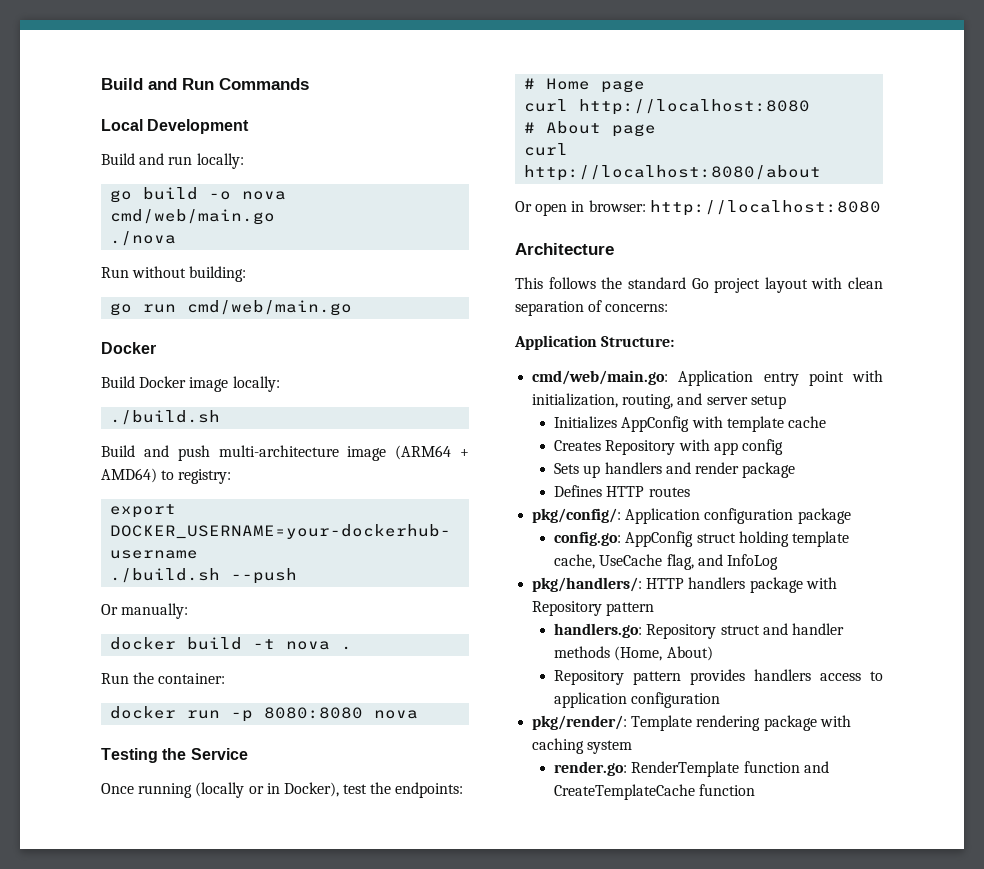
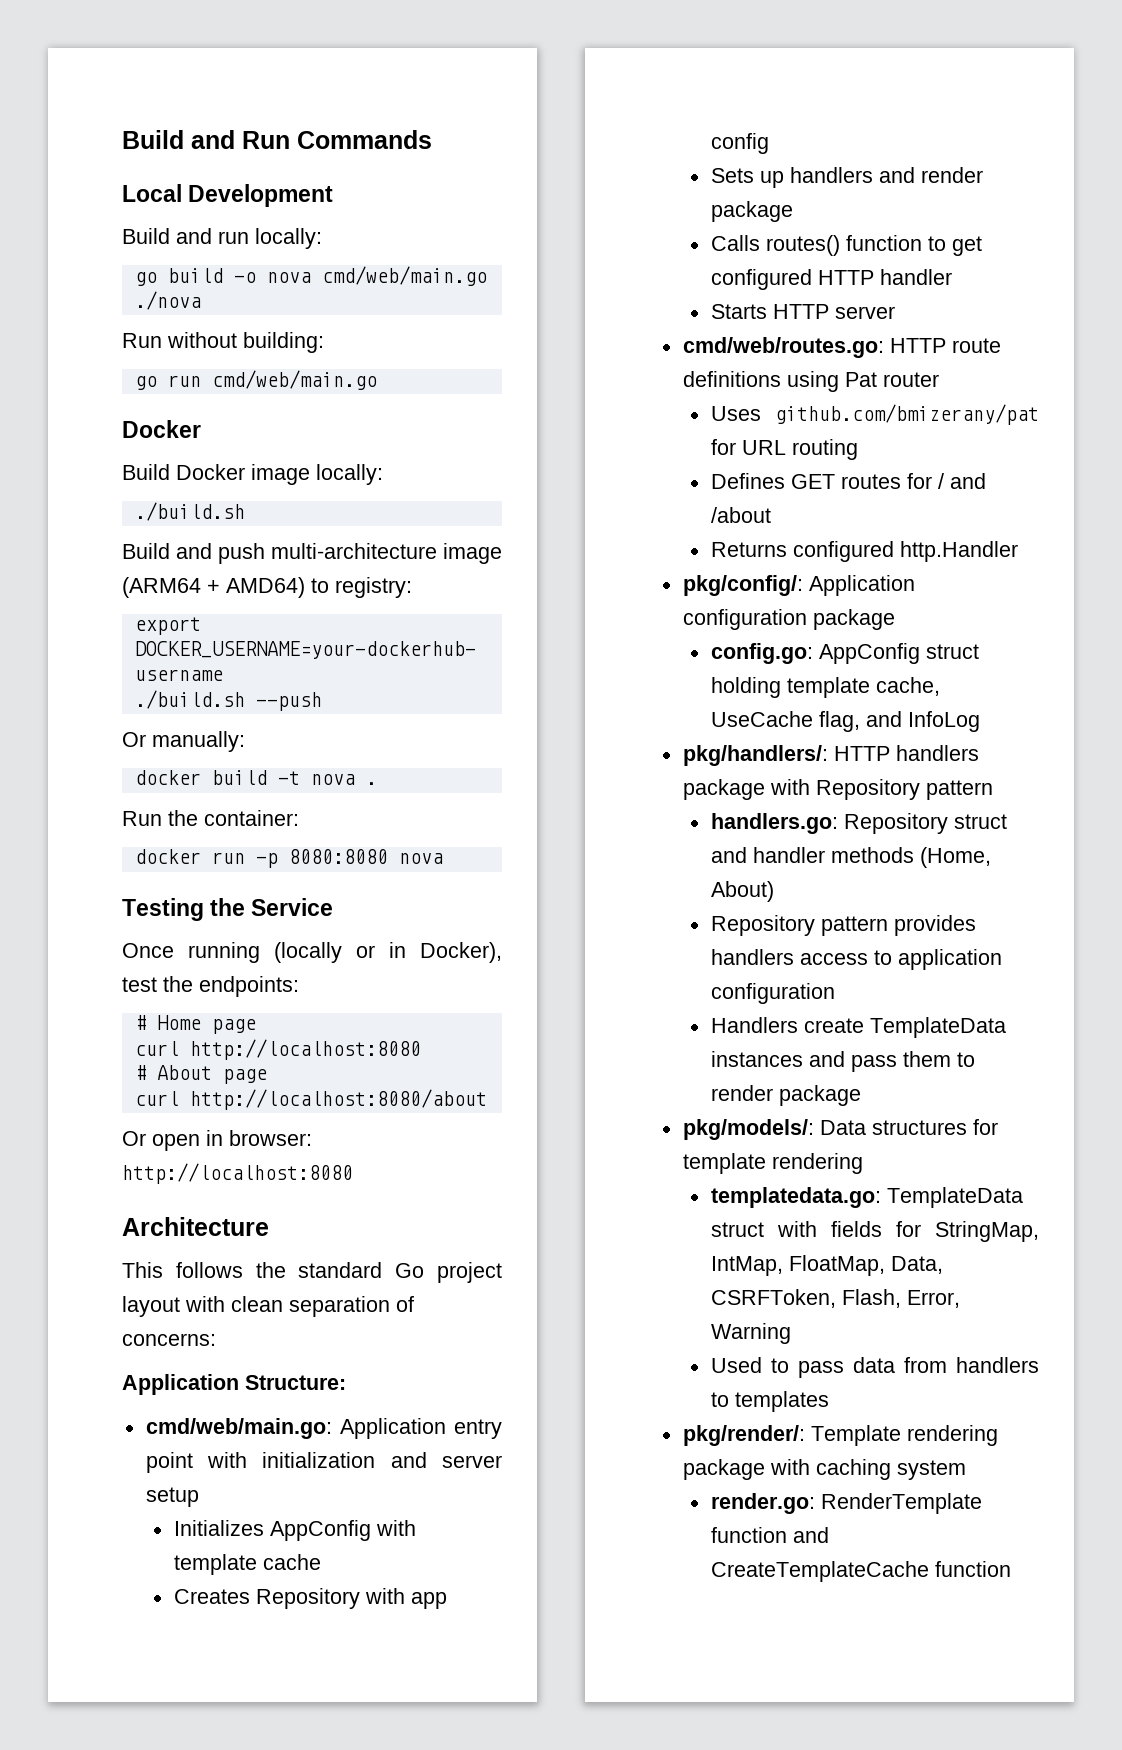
[532,393,674,409] initialization, routing, -> [262,1452,376,1468] initialization
(796, 470) none -> [710,235,982,256] [710,269,952,290] [710,304,895,319] [682,337,1001,358] [682,371,939,392] [710,404,1039,425] [710,439,858,460] // Calls routes() function to get configured HTTP handler // Starts HTTP server // cmd/web/routes.go: HTTP route definitions using Pat router // Uses github.com/bmizerany/pat for URL routing
[606,486,645,497] HTTP -> [790,474,835,489] GET
(690, 492) none -> [906,473,986,489] [710,507,771,523] [710,541,1018,562] for / and /about // Returns configured http.Handler
(721, 700) none -> [710,1017,1006,1038] [710,1051,975,1072] [710,1085,861,1106] [682,1119,998,1140] [682,1153,863,1174] [710,1187,1023,1208] [710,1221,1039,1242] [710,1255,943,1276] [710,1289,960,1308] [710,1323,791,1344] [710,1357,1039,1378] [710,1391,829,1412] // Handlers create TemplateData instances and pass them to render package // pkg/models/: Data structures for template rendering // templatedata.go: TemplateData struct with fields for StringMap, IntMap, FloatMap, Data, CSRFToken, Flash, Error, Warning // Used to pass data from handlers to templates

